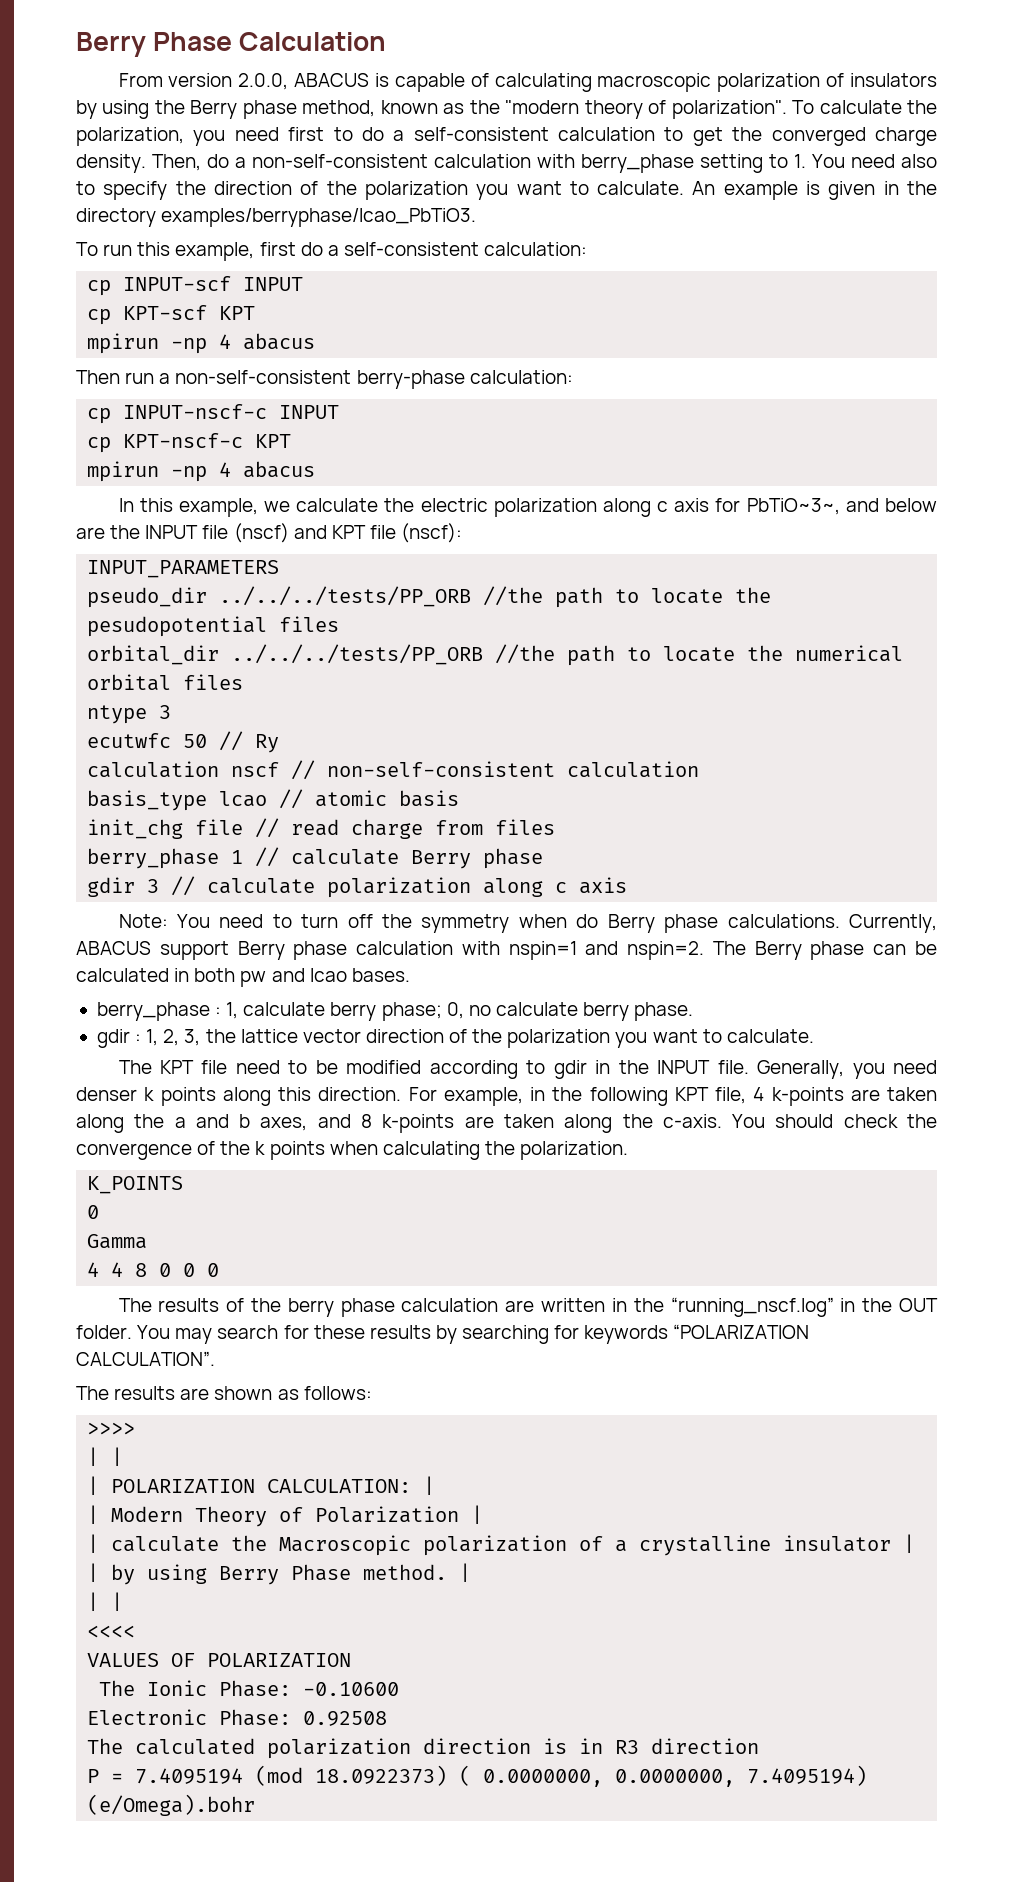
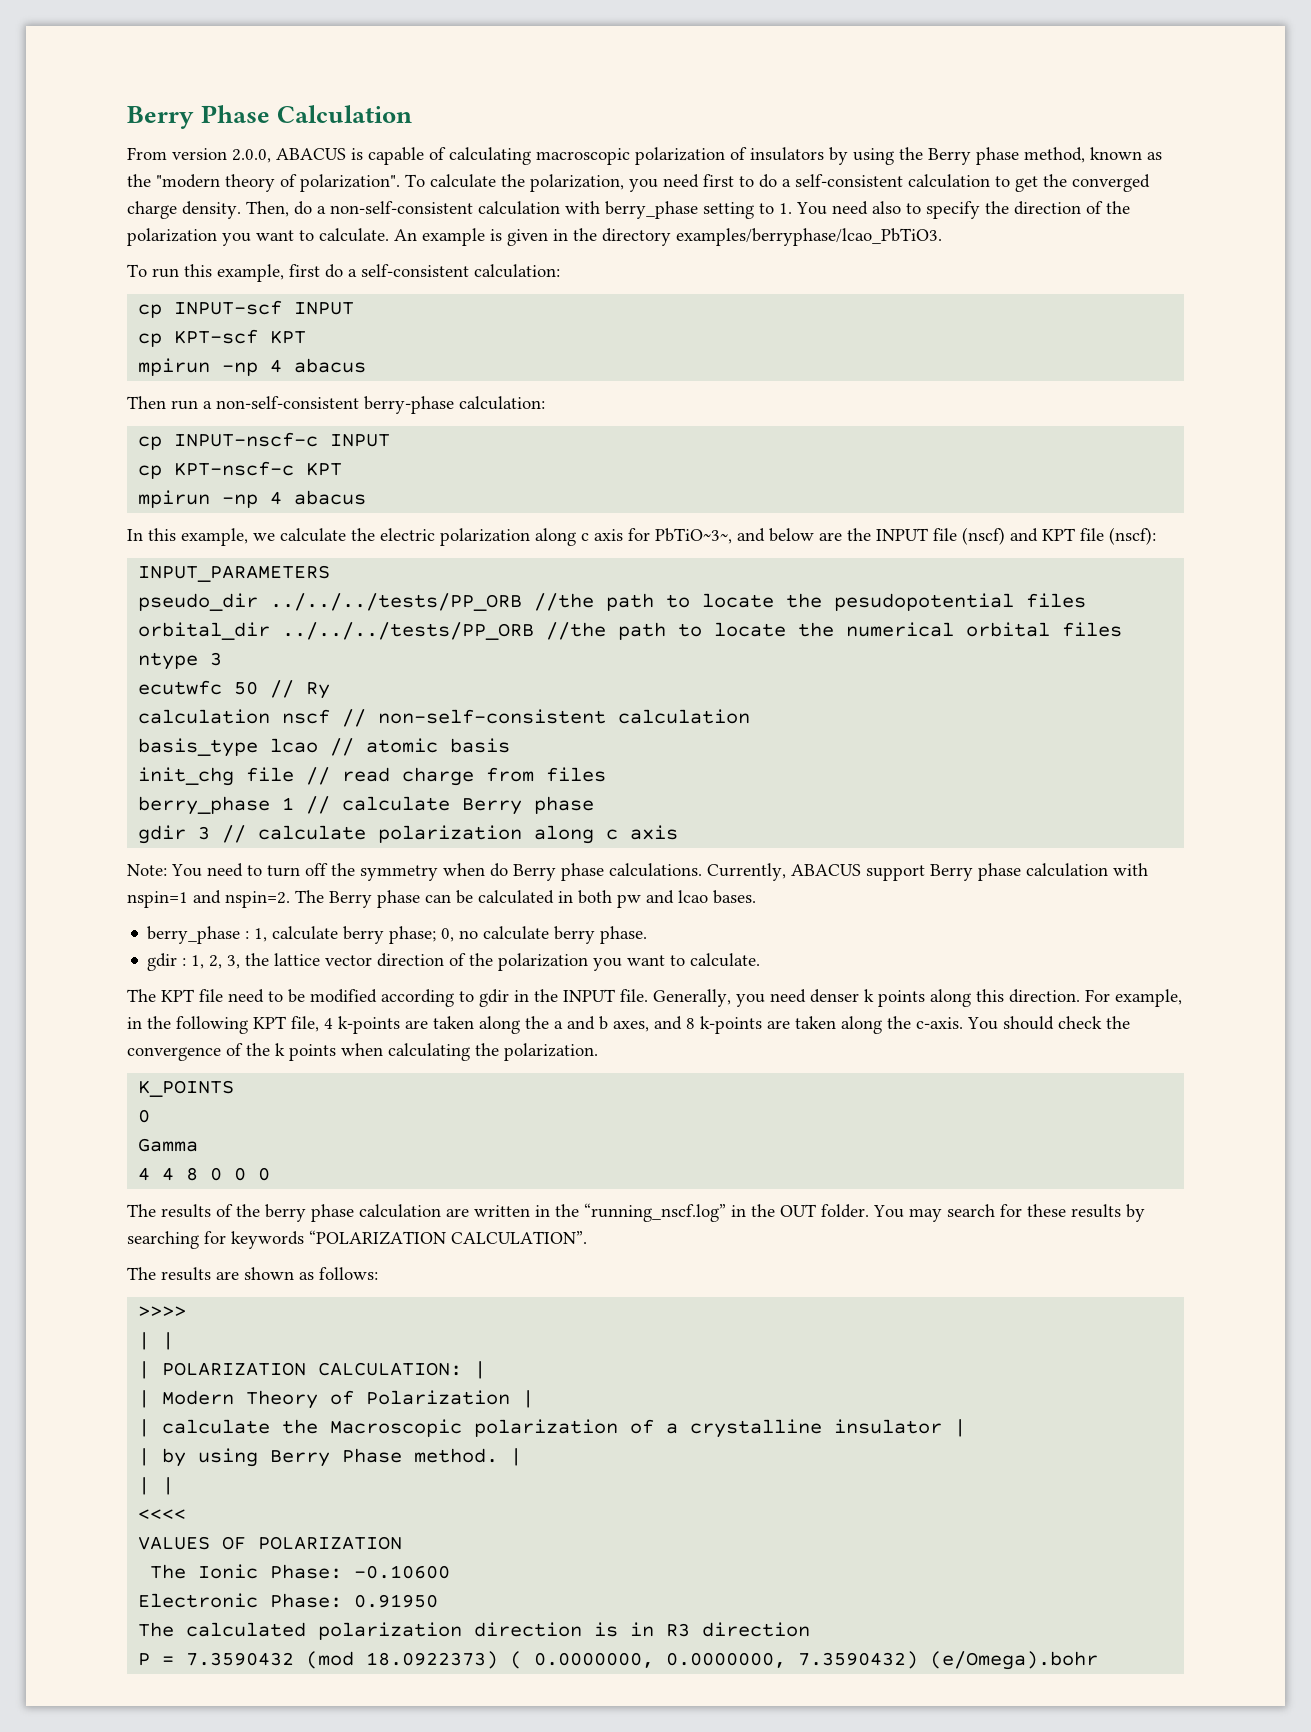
[303,1711,388,1726] 0.92508 -> [354,1594,439,1608] 0.91950
[135,1768,244,1784] 7.4095194 -> [186,1652,295,1666] 7.3590432
[747,1765,868,1786] 7.4095194) -> [798,1651,919,1669] 7.3590432)

